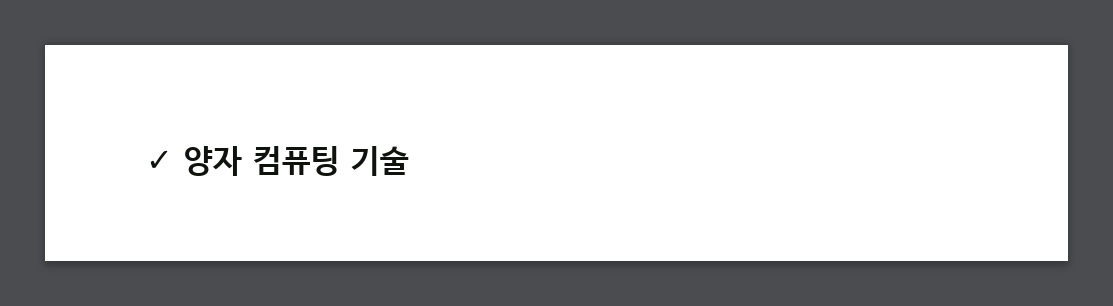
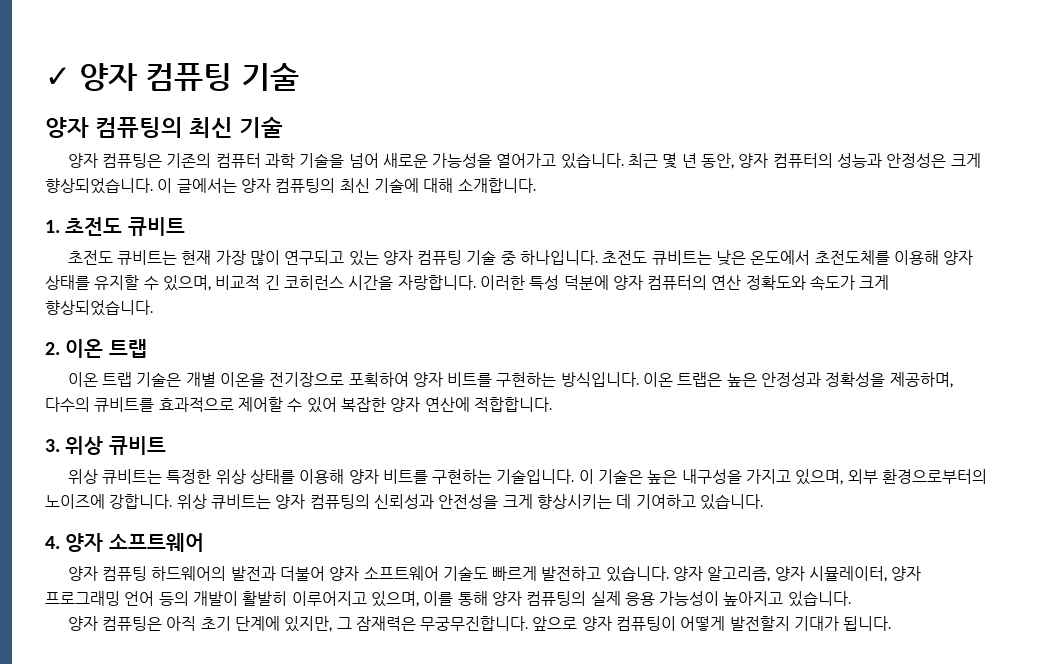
(409, 161) none -> [45,117,284,138] [67,153,981,169] [45,178,536,194] [45,217,185,236] [67,250,974,266] [45,275,890,291] [45,300,153,316] [45,339,147,358] [67,372,953,388] [45,397,552,413] [45,436,166,455] [67,469,988,485] [45,494,763,510] [45,533,204,552] [67,566,922,582] [45,591,851,607] [67,616,892,632] // 양자 컴퓨팅의 최신 기술 // 양자 컴퓨팅은 기존의 컴퓨터 과학 기술을 넘어 새로운 가능성을 열어가고 있습니다. 최근 몇 년 동안, 양자 컴퓨터의 성능과 안정성은 크게 향상되었습니다. 이 글에서는 양자 컴퓨팅의 최신 기술에 대해 소개합니다. // 1. 초전도 큐비트 // 초전도 큐비트는 현재 가장 많이 연구되고 있는 양자 컴퓨팅 기술 중 하나입니다. 초전도 큐비트는 낮은 온도에서 초전도체를 이용해 양자 상태를 유지할 수 있으며, 비교적 긴 코히런스 시간을 자랑합니다. 이러한 특성 덕분에 양자 컴퓨터의 연산 정확도와 속도가 크게 향상되었습니다. // 2. 이온 트랩 // 이온 트랩 기술은 개별 이온을 전기장으로 포획하여 양자 비트를 구현하는 방식입니다. 이온 트랩은 높은 안정성과 정확성을 제공하며, 다수의 큐비트를 효과적으로 제어할 수 있어 복잡한 양자 연산에 적합합니다. // 3. 위상 큐비트 // 위상 큐비트는 특정한 위상 상태를 이용해 양자 비트를 구현하는 기술입니다. 이 기술은 높은 내구성을 가지고 있으며, 외부 환경으로부터의 노이즈에 강합니다. 위상 큐비트는 양자 컴퓨팅의 신뢰성과 안전성을 크게 향상시키는 데 기여하고 있습니다. // 4. 양자 소프트웨어 // 양자 컴퓨팅 하드웨어의 발전과 더불어 양자 소프트웨어 기술도 빠르게 발전하고 있습니다. 양자 알고리즘, 양자 시뮬레이터, 양자 프로그래밍 언어 등의 개발이 활발히 이루어지고 있으며, 이를 통해 양자 컴퓨팅의 실제 응용 가능성이 높아지고 있습니다. // 양자 컴퓨팅은 아직 초기 단계에 있지만, 그 잠재력은 무궁무진합니다. 앞으로 양자 컴퓨팅이 어떻게 발전할지 기대가 됩니다.

